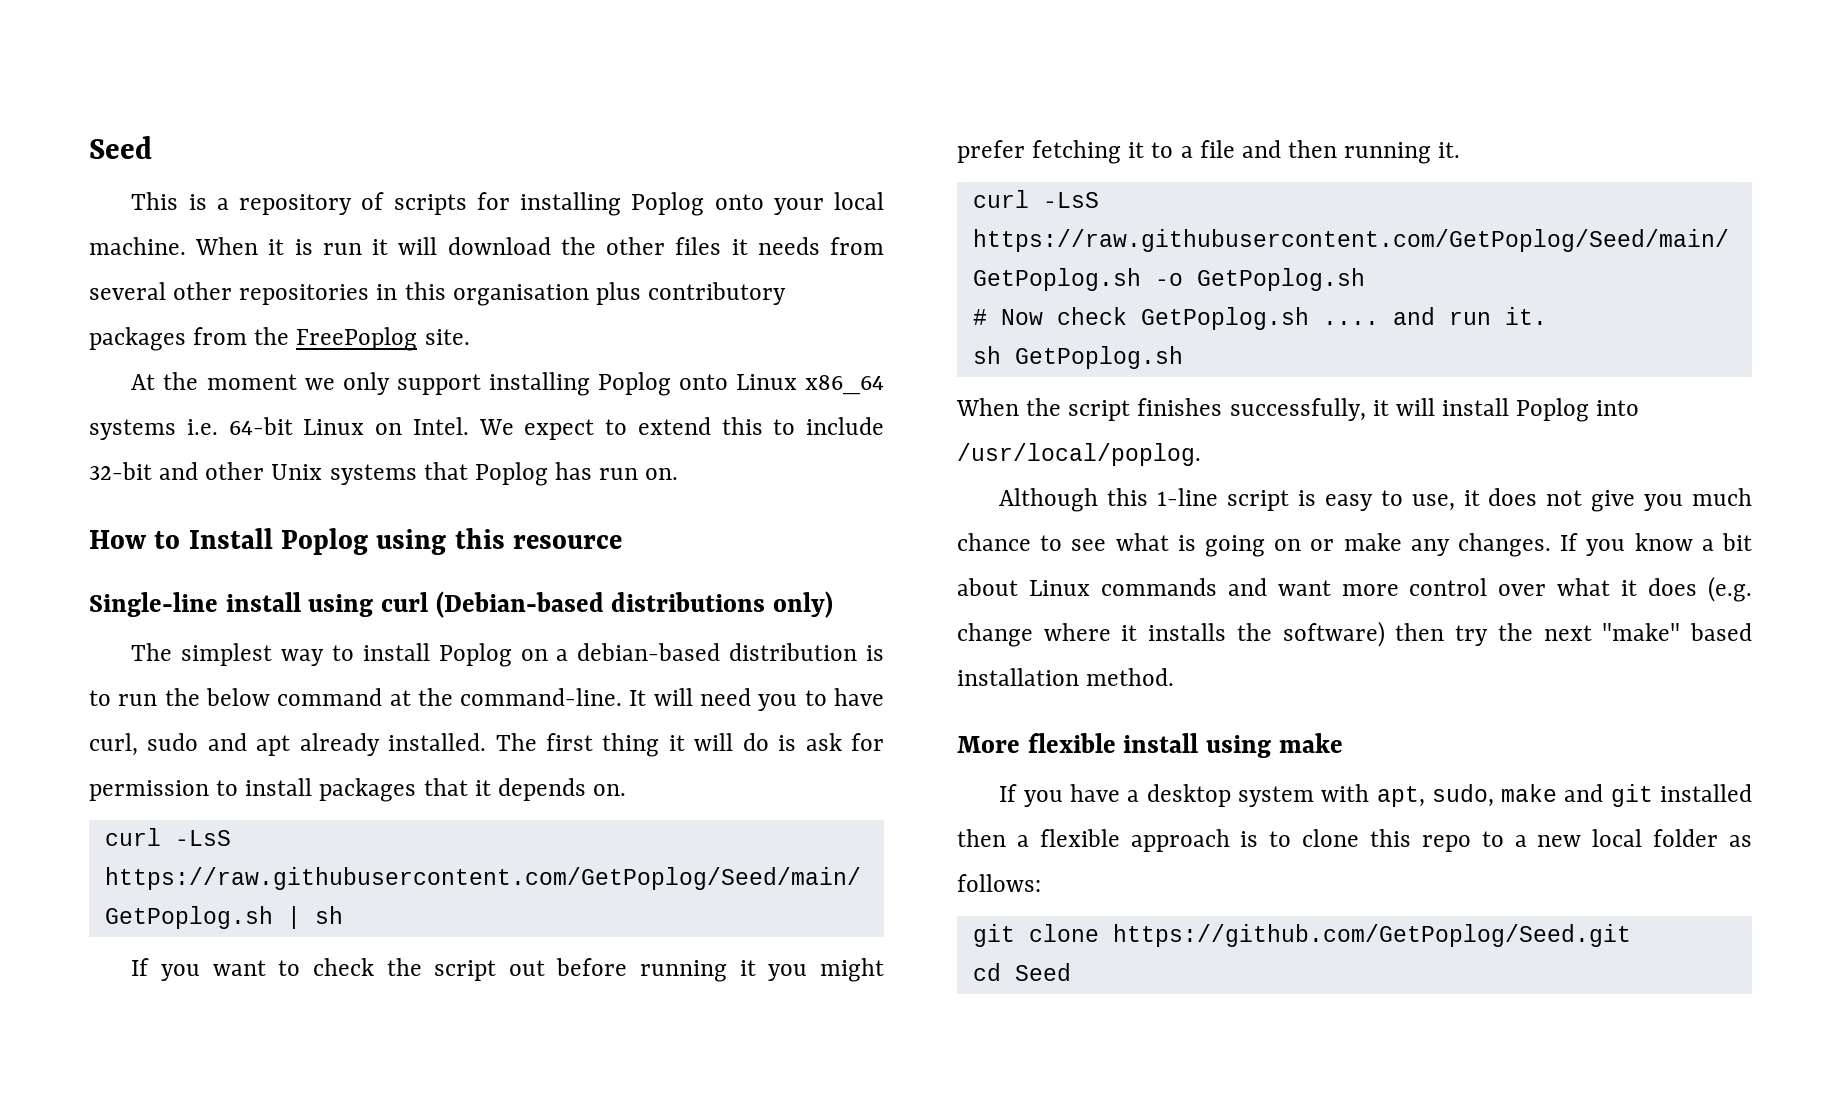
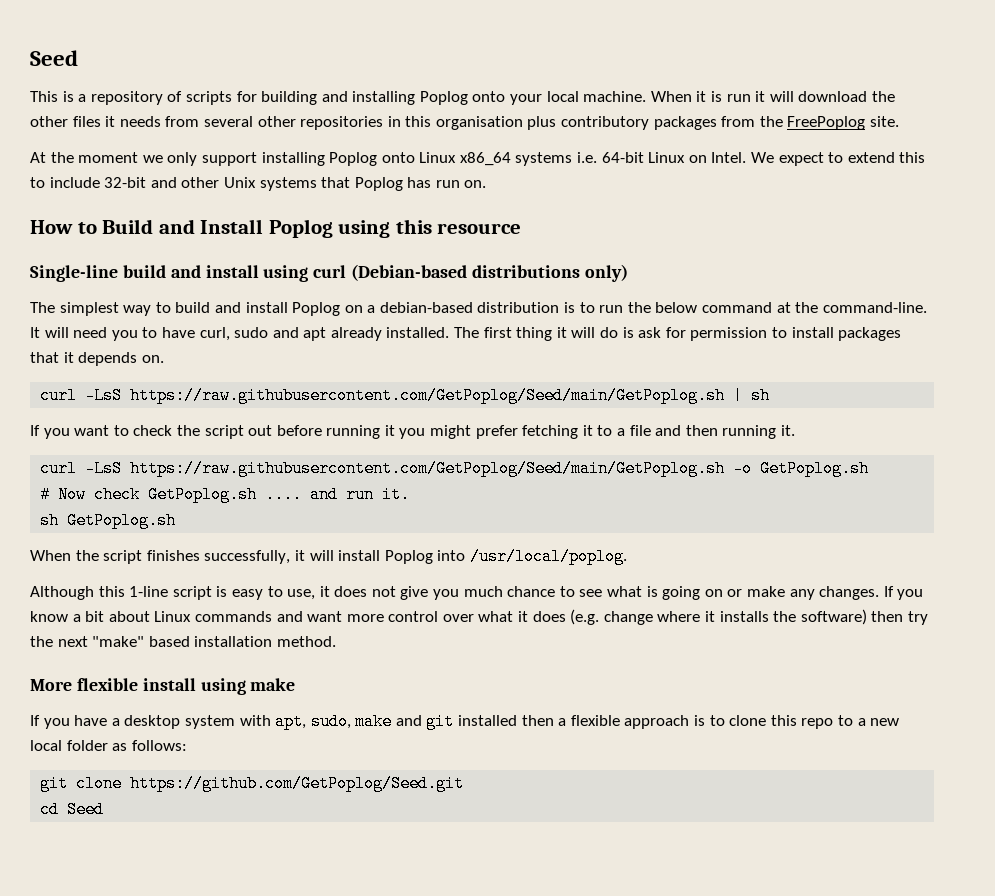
(510, 201) none -> [261,91,348,105] building and
(181, 540) none -> [102,219,195,234] Build and
(218, 604) none -> [122,265,201,278] build and
(354, 653) none -> [175,302,241,313] build and

